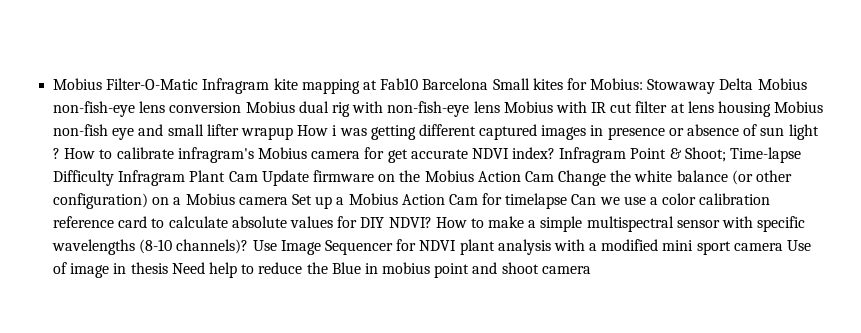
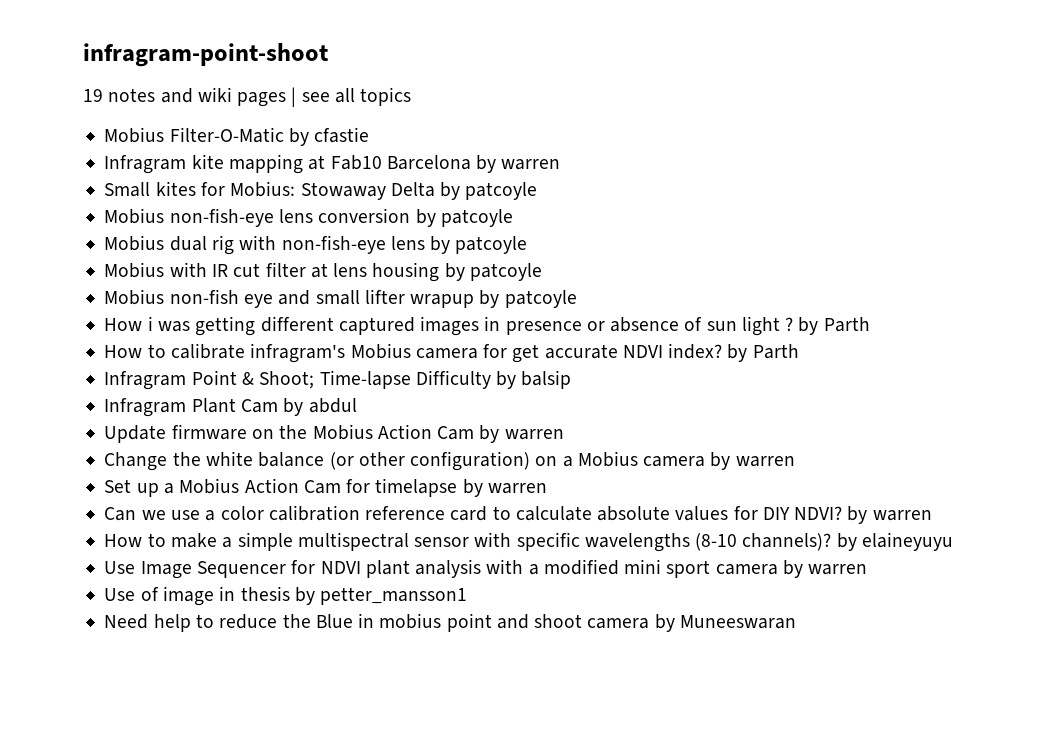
[53,78,199,90] Mobius Filter-O-Matic -> [83,43,328,67] [83,87,412,107] [104,127,370,146] infragram-point-shoot // 19 notes and wiki pages | see all topics // Mobius Filter-O-Matic by cfastie //
(489, 84) none -> [476,155,561,173] by warren //
(754, 84) none -> [440,182,538,200] by patcoyle //
(242, 107) none -> [415,209,513,227] by patcoyle //
(500, 107) none -> [430,236,528,254] by patcoyle //
(772, 109) none -> [444,263,542,281] by patcoyle //
(293, 133) none -> [479,290,577,308] by patcoyle //
(61, 153) none -> [798,317,870,335] by Parth //
(556, 153) none -> [727,344,799,362] by Parth //
(115, 178) none -> [496,370,572,389] by balsip //
(258, 176) none -> [283,398,357,416] by abdul //
(554, 176) none -> [479,425,564,443] by warren //
(288, 201) none -> [710,452,795,470] by warren //
(568, 201) none -> [462,479,547,497] by warren //
(432, 222) none -> [847,506,932,524] by warren //
(249, 246) none -> [836,532,953,551] by elaineyuyu //
(783, 247) none -> [782,560,868,578] by warren //
(168, 268) none -> [294,587,468,605] by petter_mansson1 //
(591, 270) none -> [654,614,796,632] by Muneeswaran

